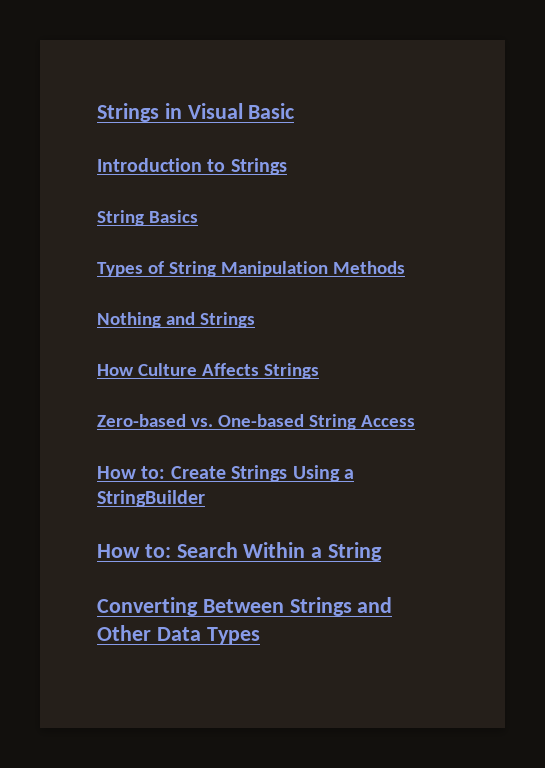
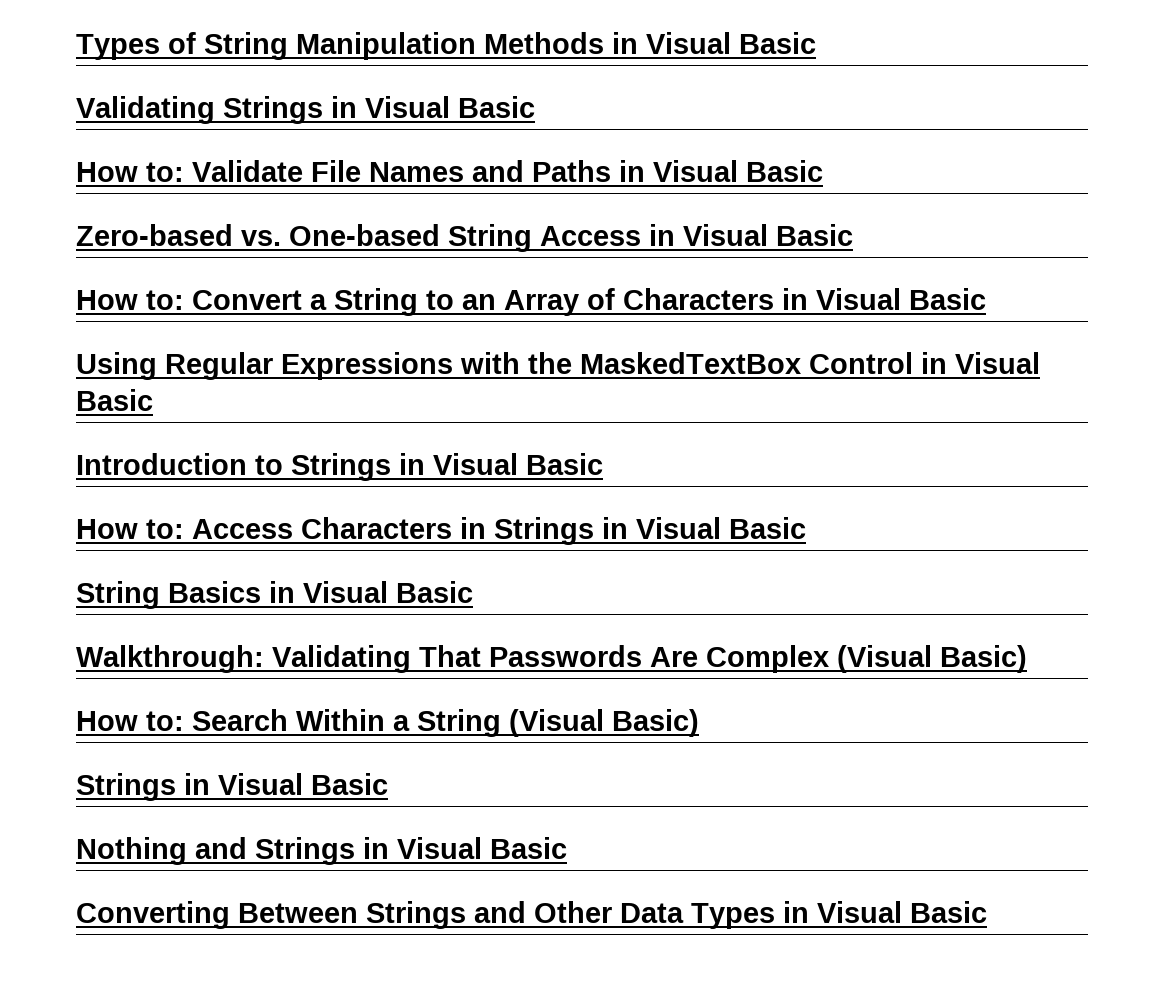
[97,103,295,122] [97,158,287,175] [97,210,198,226] [97,261,405,277] [97,312,255,328] [97,363,319,379] [97,414,415,430] [97,465,354,482] [97,490,205,507] Strings in Visual Basic // Introduction to Strings // String Basics // Types of String Manipulation Methods // Nothing and Strings // How Culture Affects Strings // Zero-based vs. One-based String Access // How to: Create Strings Using a StringBuilder -> [76,32,816,60] [76,96,535,124] [76,160,823,182] [76,224,853,252] [76,288,986,316] [76,352,1040,380] [76,389,153,411] [76,453,603,481] [76,517,806,545] [76,581,473,609] [76,645,1027,673] Types of String Manipulation Methods in Visual Basic // Validating Strings in Visual Basic // How to: Validate File Names and Paths in Visual Basic // Zero-based vs. One-based String Access in Visual Basic // How to: Convert a String to an Array of Characters in Visual Basic // Using Regular Expressions with the MaskedTextBox Control in Visual Basic // Introduction to Strings in Visual Basic // How to: Access Characters in Strings in Visual Basic // String Basics in Visual Basic // Walkthrough: Validating That Passwords Are Complex (Visual Basic)
(383, 551) none -> [509,709,699,737] [76,773,388,801] [76,837,567,865] (Visual Basic) // Strings in Visual Basic // Nothing and Strings in Visual Basic
(260, 635) none -> [783,901,987,923] in Visual Basic

